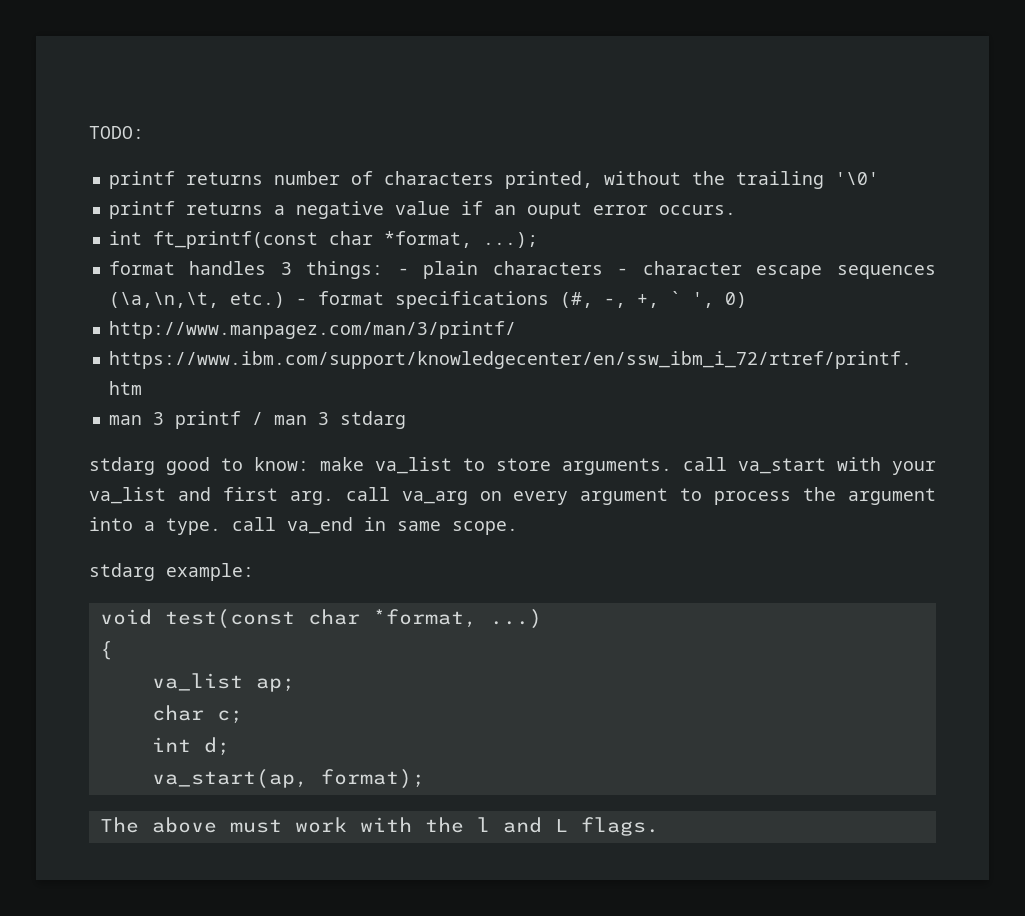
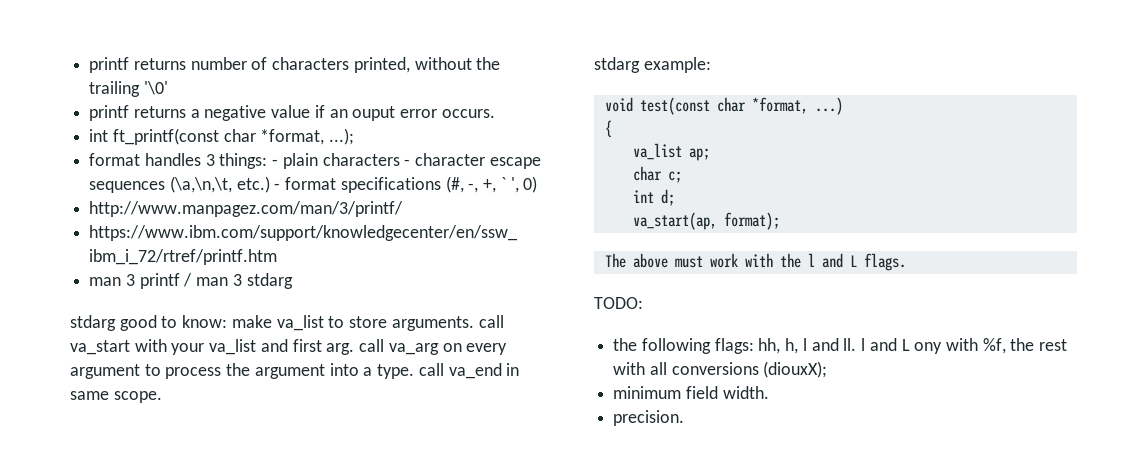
[89,126,144,139] TODO: // -> (89, 65) none
(659, 826) none -> [594,297,643,309] [613,338,1068,354] [613,361,828,378] [613,386,769,399] [613,410,685,426] // TODO: // the following flags: hh, h, l and ll. l and L ony with %f, the rest with all conversions (diouxX); // minimum field width. // precision.

